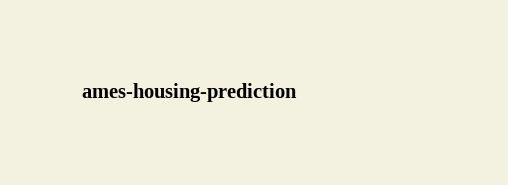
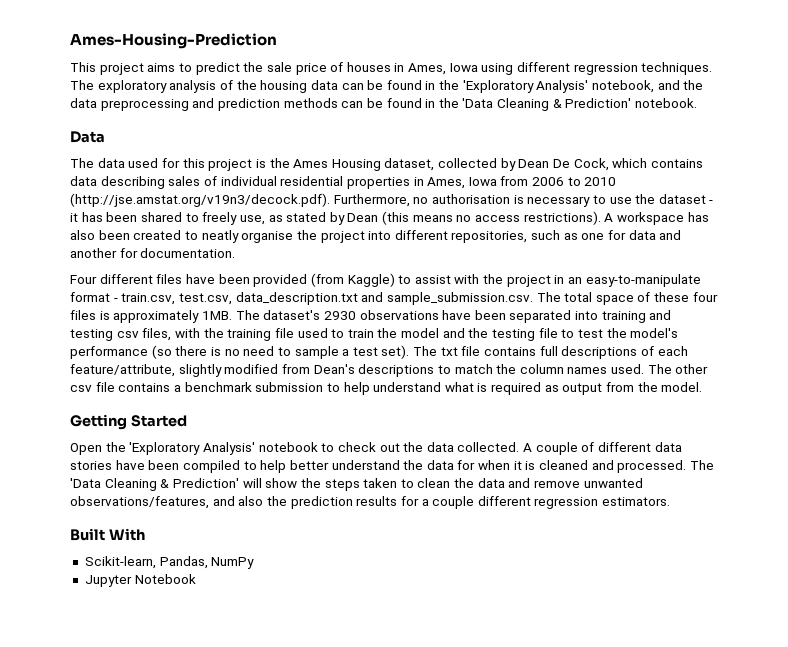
[82,83,297,102] ames-housing-prediction -> [70,33,277,49] [70,62,713,75] [70,80,704,93] [70,98,698,111] [70,131,105,143] [70,158,703,171] [70,176,617,189] [70,193,714,207] [70,211,709,225] [70,230,682,243] [70,248,236,258] [70,273,701,287] [70,292,718,305] [70,310,672,323] [70,328,679,341] [70,345,688,359] [70,364,709,377] [70,382,703,395] [70,414,187,430] [70,442,682,455] [70,460,714,473] [70,478,643,491] [70,496,671,509] [70,528,145,541] [84,556,255,569] [84,574,196,587] Ames-Housing-Prediction // This project aims to predict the sale price of houses in Ames, Iowa using different regression techniques. The exploratory analysis of the housing data can be found in the 'Exploratory Analysis' notebook, and the data preprocessing and prediction methods can be found in the 'Data Cleaning & Prediction' notebook. // Data // The data used for this project is the Ames Housing dataset, collected by Dean De Cock, which contains data describing sales of individual residential properties in Ames, Iowa from 2006 to 2010 (http://jse.amstat.org/v19n3/decock.pdf). Furthermore, no authorisation is necessary to use the dataset - it has been shared to freely use, as stated by Dean (this means no access restrictions). A workspace has also been created to neatly organise the project into different repositories, such as one for data and another for documentation. // Four different files have been provided (from Kaggle) to assist with the project in an easy-to-manipulate format - train.csv, test.csv, data_description.txt and sample_submission.csv. The total space of these four files is approximately 1MB. The dataset's 2930 observations have been separated into training and testing csv files, with the training file used to train the model and the testing file to test the model's performance (so there is no need to sample a test set). The txt file contains full descriptions of each feature/attribute, slightly modified from Dean's descriptions to match the column names used. The other csv file contains a benchmark submission to help understand what is required as output from the model. // Getting Started // Open the 'Exploratory Analysis' notebook to check out the data collected. A couple of different data stories have been compiled to help better understand the data for when it is cleaned and processed. The 'Data Cleaning & Prediction' will show the steps taken to clean the data and remove unwanted observations/features, and also the prediction results for a couple different regression estimators. // Built With // Scikit-learn, Pandas, NumPy // Jupyter Notebook

